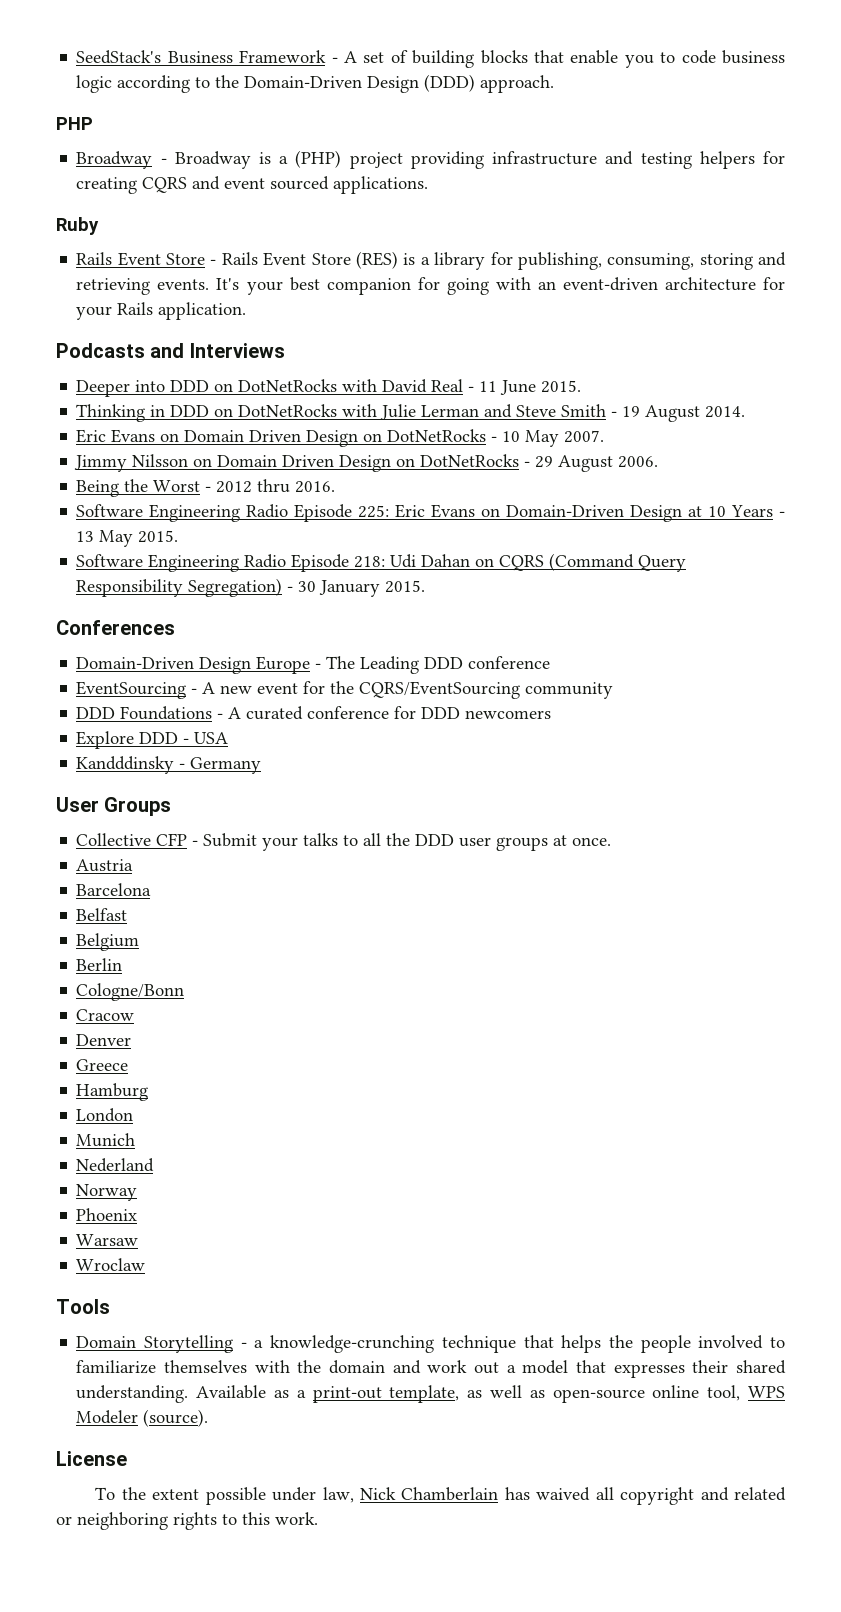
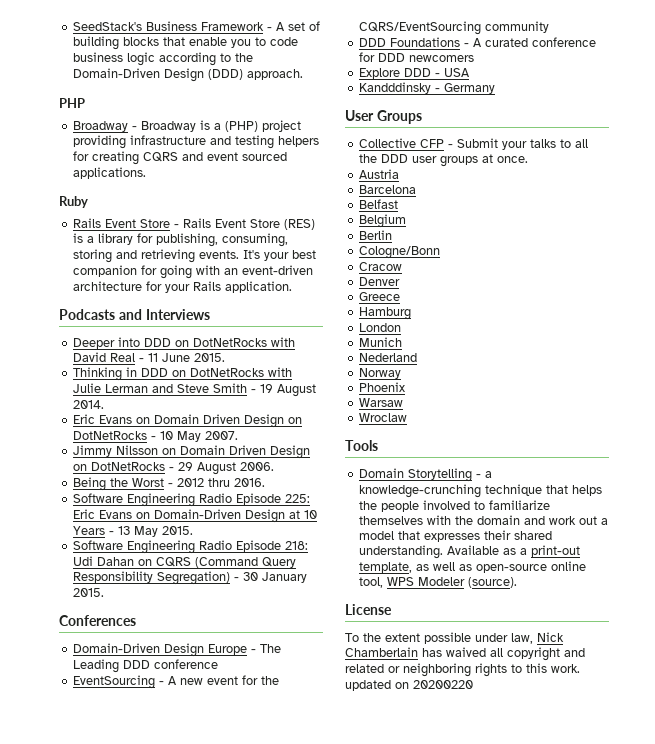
(318, 1518) none -> [345,680,473,691] updated on 20200220

